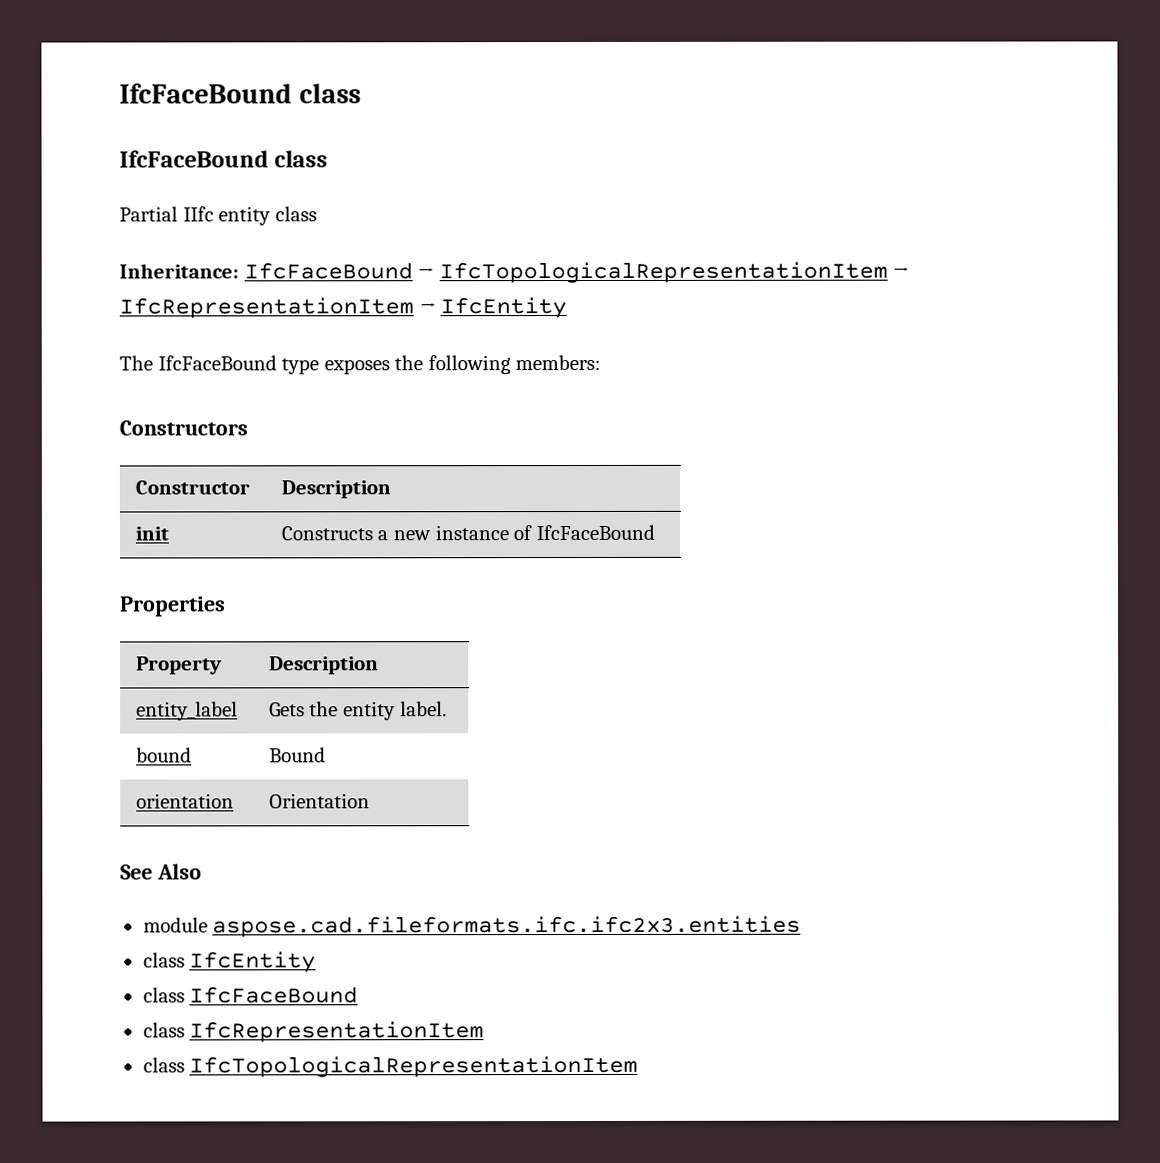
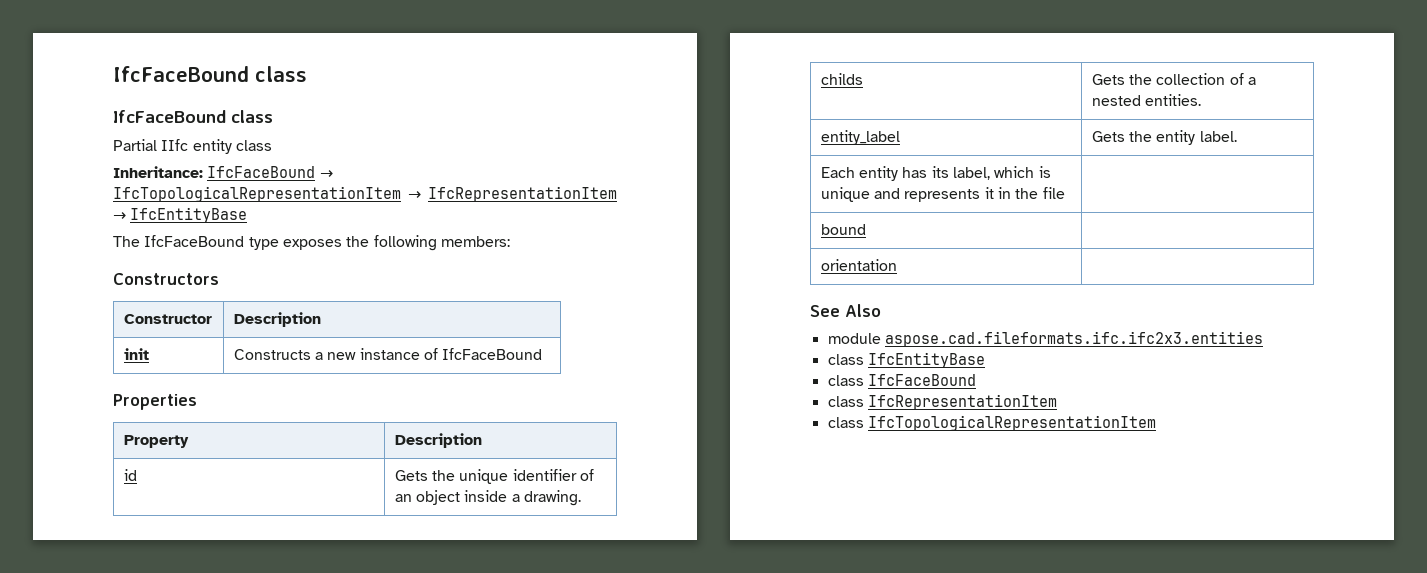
[440,297,568,319] IfcEntity -> [130,207,248,223] IfcEntityBase
(379, 665) none -> [123,469,137,481] [394,469,594,484] [394,490,581,506] [820,73,863,85] [1091,73,1256,85] [1091,94,1202,106] // id | Gets the unique identifier of an object inside a drawing. // childs | Gets the collection of a nested entities.
(447, 709) none -> [820,166,1051,181] [820,187,1065,202] // Each entity has its label, which is unique and represents it in the file |
[268,747,326,763] Bound -> (866, 229) none
[268,793,370,809] Orientation -> (897, 265) none
[189,951,317,973] IfcEntity -> [867,352,985,368] IfcEntityBase

